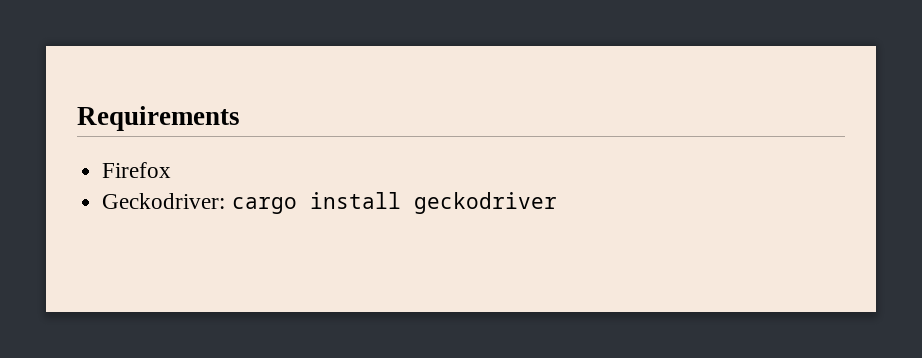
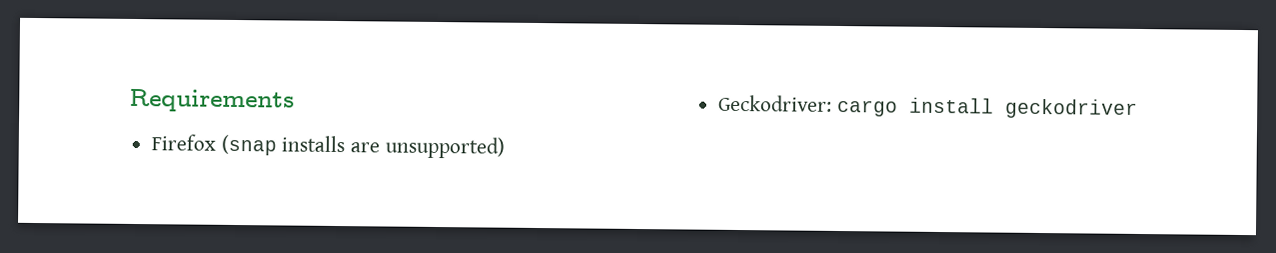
(172, 170) none -> [220,134,505,159] (snap installs are unsupported)

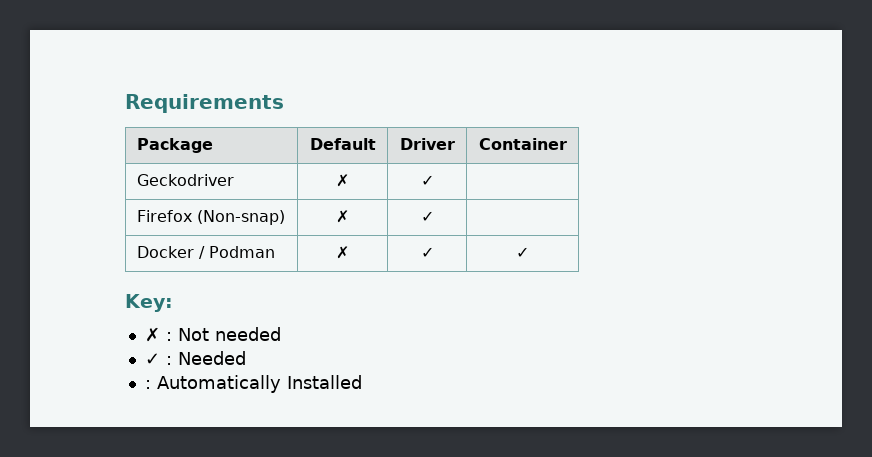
[151,134,505,159] [718,94,1138,119] // Firefox (snap installs are unsupported) // Geckodriver: cargo install geckodriver -> [136,138,213,153] [309,138,376,150] [399,138,455,150] [478,138,567,150] [136,174,234,186] [336,174,349,187] [420,175,434,186] [136,210,285,225] [336,210,349,223] [420,211,434,222] [136,246,275,259] [336,246,349,259] [420,247,434,258] [516,247,529,258] [125,294,173,312] [144,327,281,342] [144,351,246,365] [144,375,362,393] // Package | Default | Driver | Container // Geckodriver | ✗ | ✓ | // Firefox (Non-snap) | ✗ | ✓ | // Docker / Podman | ✗ | ✓ | ✓ // Key: // ✗ : Not needed // ✓ : Needed // : Automatically Installed

